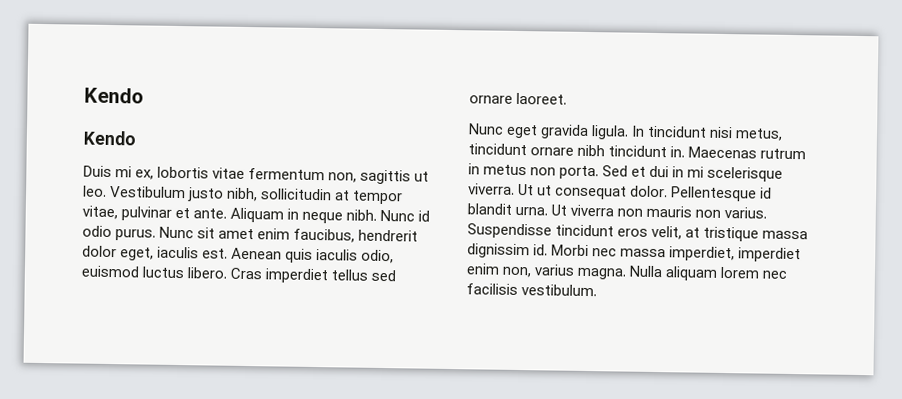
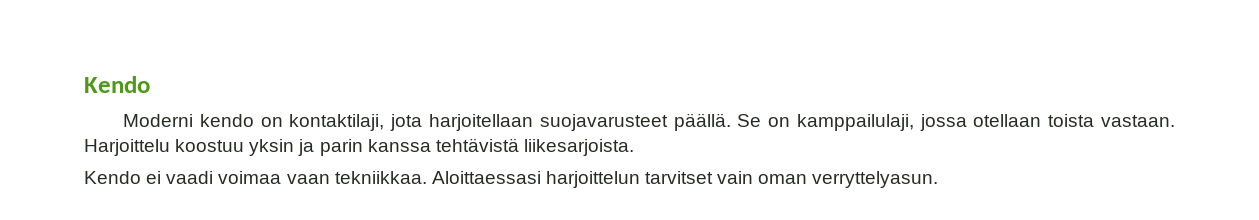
[84,87,144,104] [83,130,136,146] [83,165,430,185] [83,185,404,205] [82,205,431,224] [82,225,419,243] [82,245,395,264] [81,265,397,284] [469,92,568,105] [468,123,784,141] [468,143,807,160] [468,163,784,182] [468,183,773,202] [467,203,768,219] [467,223,809,242] [467,243,802,263] [466,263,788,281] [466,283,598,297] Kendo // Kendo // Duis mi ex, lobortis vitae fermentum non, sagittis ut leo. Vestibulum justo nibh, sollicitudin at tempor vitae, pulvinar et ante. Aliquam in neque nibh. Nunc id odio purus. Nunc sit amet enim faucibus, hendrerit dolor eget, iaculis est. Aenean quis iaculis odio, euismod luctus libero. Cras imperdiet tellus sed ornare laoreet. // Nunc eget gravida ligula. In tincidunt nisi metus, tincidunt ornare nibh tincidunt in. Maecenas rutrum in metus non porta. Sed et dui in mi scelerisque viverra. Ut ut consequat dolor. Pellentesque id blandit urna. Ut viverra non mauris non varius. Suspendisse tincidunt eros velit, at tristique massa dignissim id. Morbi nec massa imperdiet, imperdiet enim non, varius magna. Nulla aliquam lorem nec facilisis vestibulum. -> [84,76,150,93] [123,113,1176,131] [84,138,634,156] [84,171,939,188] Kendo // Moderni kendo on kontaktilaji, jota harjoitellaan suojavarusteet päällä. Se on kamppailulaji, jossa otellaan toista vastaan. Harjoittelu koostuu yksin ja parin kanssa tehtävistä liikesarjoista. // Kendo ei vaadi voimaa vaan tekniikkaa. Aloittaessasi harjoittelun tarvitset vain oman verryttelyasun.

